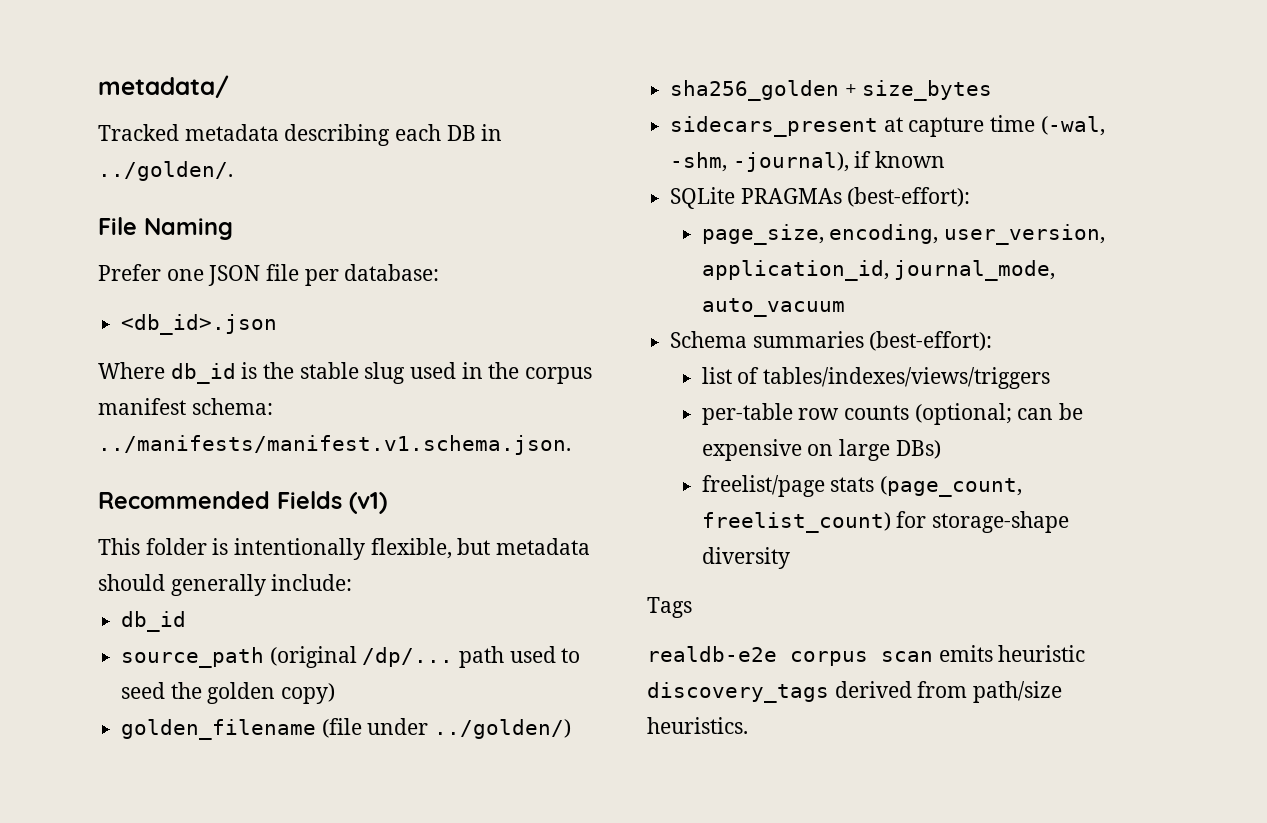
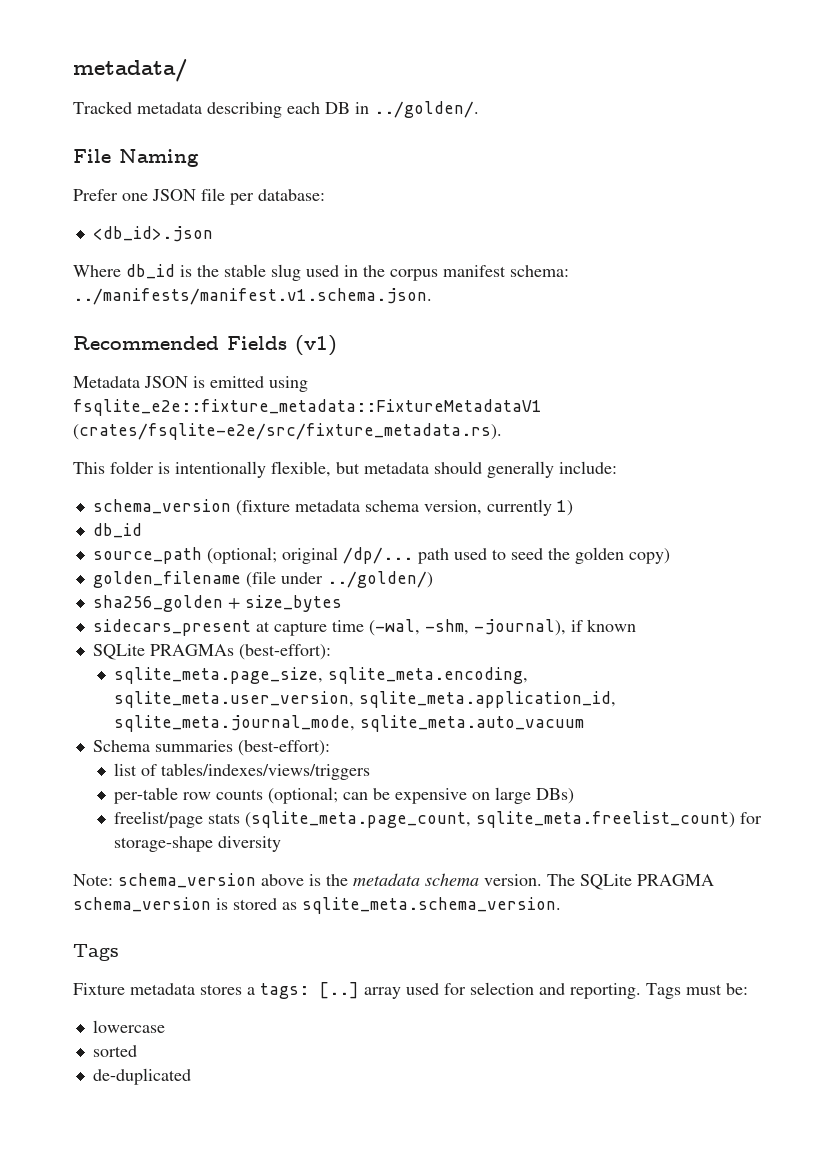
(387, 503) none -> [73,376,308,392] [73,399,542,416] [73,423,502,440] // Metadata JSON is emitted using fsqlite_e2e::fixture_metadata::FixtureMetadataV1 (crates/fsqlite-e2e/src/fixture_metadata.rs).
(353, 582) none -> [92,499,573,516] // schema_version (fixture metadata schema version, currently 1)
[269,646,357,668] (original -> [206,547,338,564] (optional; original
[701,224,1105,245] [701,260,1056,281] [701,298,845,317] page_size, encoding, user_version, application_id, journal_mode, auto_vacuum -> [114,667,529,684] [114,691,617,708] [114,715,585,732] sqlite_meta.page_size, sqlite_meta.encoding, sqlite_meta.user_version, sqlite_meta.application_id, sqlite_meta.journal_mode, sqlite_meta.auto_vacuum
[879,476,1022,497] [701,512,891,533] (page_count, freelist_count) -> [245,811,736,828] (sqlite_meta.page_count, sqlite_meta.freelist_count)
[647,597,692,618] [647,645,1086,666] [647,681,1063,703] [647,717,748,734] Tags // realdb-e2e corpus scan emits heuristic discovery_tags derived from path/size heuristics. -> [73,873,714,890] [73,897,561,914] [73,944,119,961] [73,982,748,999] [92,1020,165,1033] [92,1045,137,1057] [92,1068,191,1085] Note: schema_version above is the metadata schema version. The SQLite PRAGMA schema_version is stored as sqlite_meta.schema_version. // Tags // Fixture metadata stores a tags: [..] array used for selection and reporting. Tags must be: // lowercase // sorted // de-duplicated

